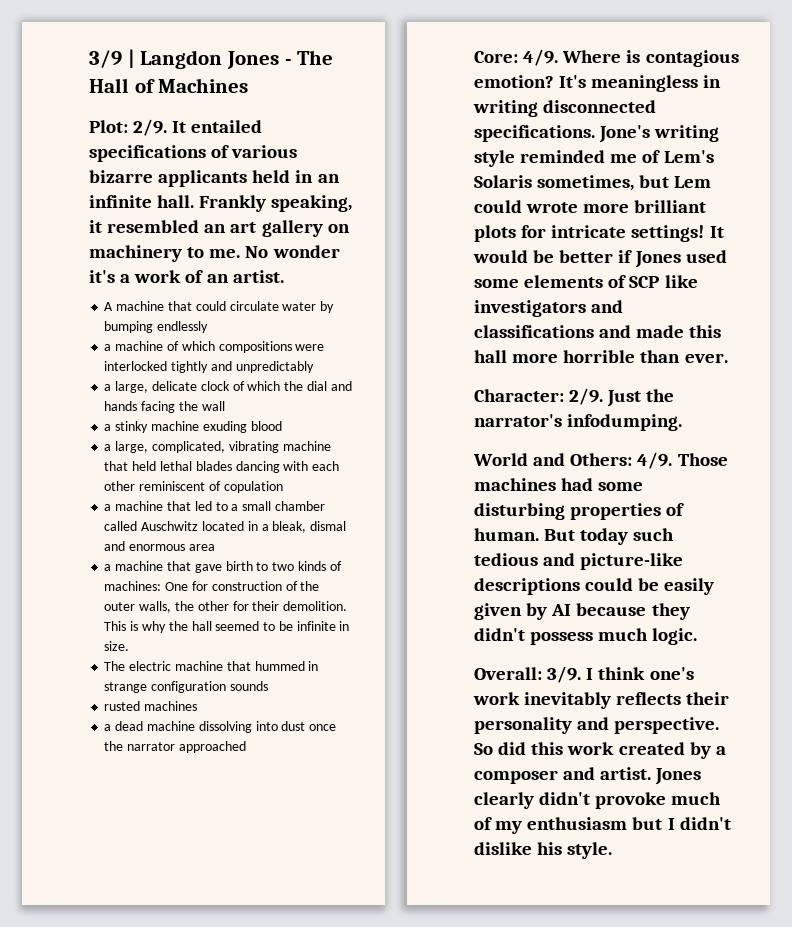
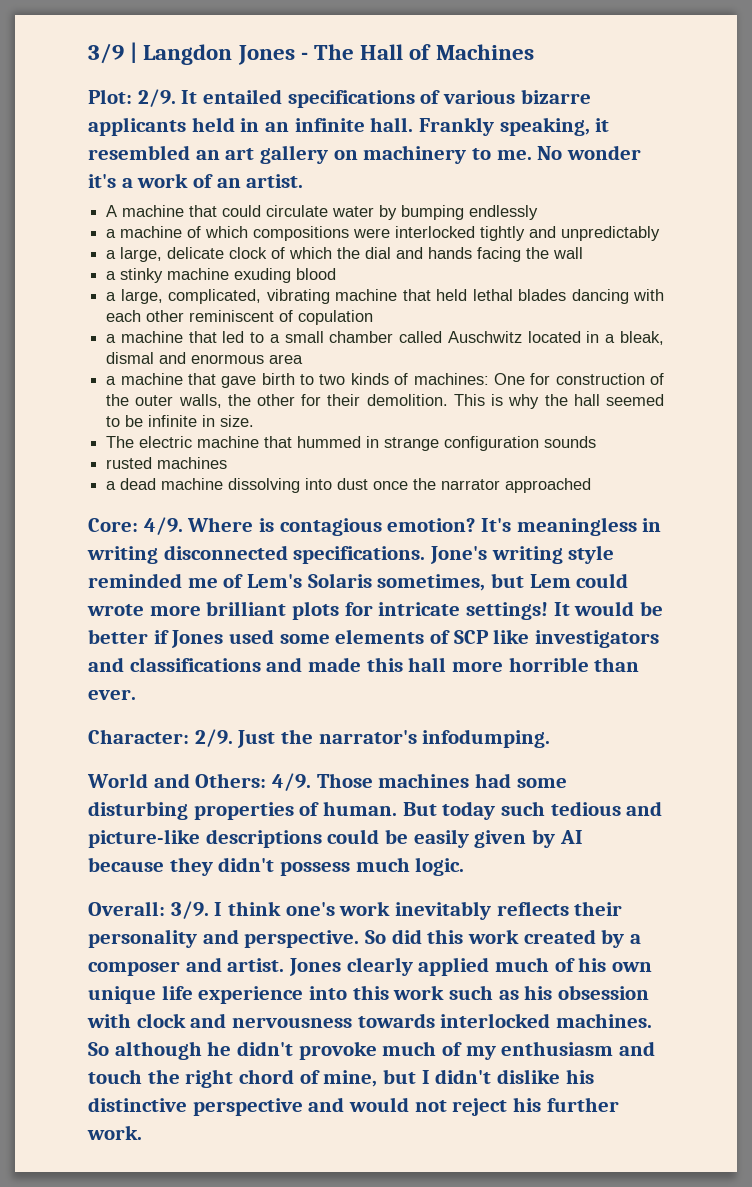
(534, 800) none -> [418,957,653,976] [88,985,650,1004] [87,1013,653,1028] [88,1041,232,1060] applied much of his own unique life experience into this work such as his obsession with clock and nervousness towards interlocked machines. So although he
(628, 823) none -> [619,1041,656,1056] [88,1069,378,1088] and touch the right chord of mine,
[567,842,613,859] style. -> [88,1097,619,1116] [87,1125,142,1140] distinctive perspective and would not reject his further work.

